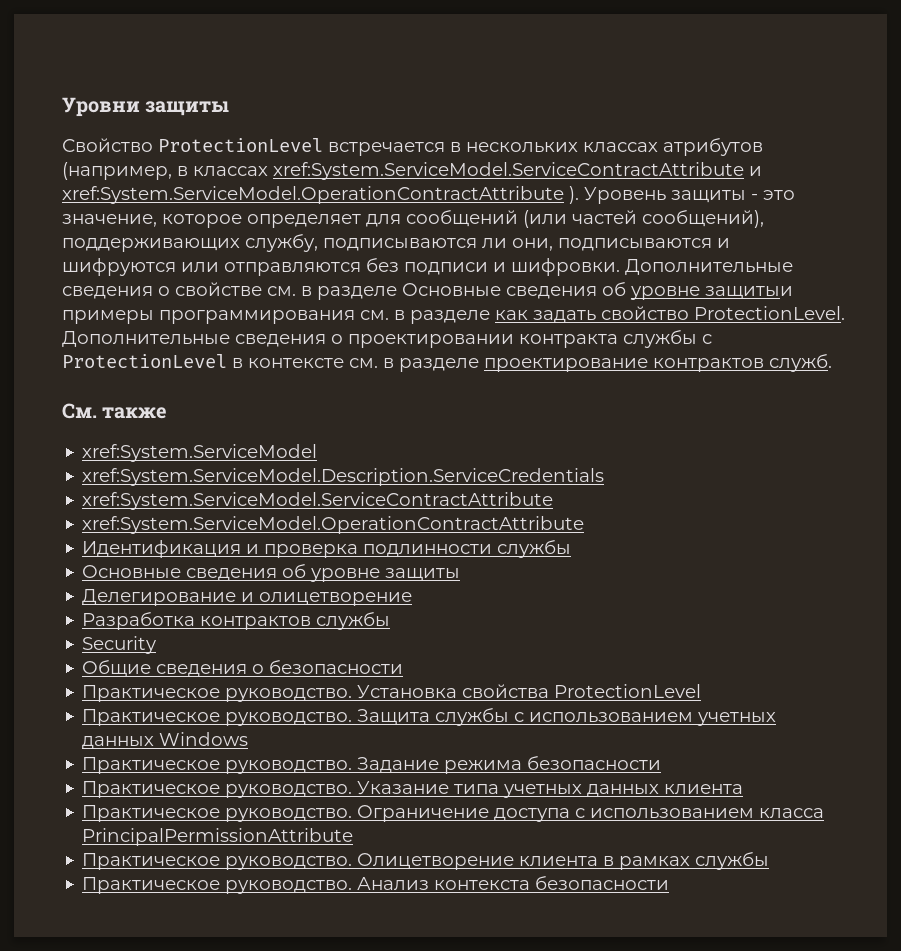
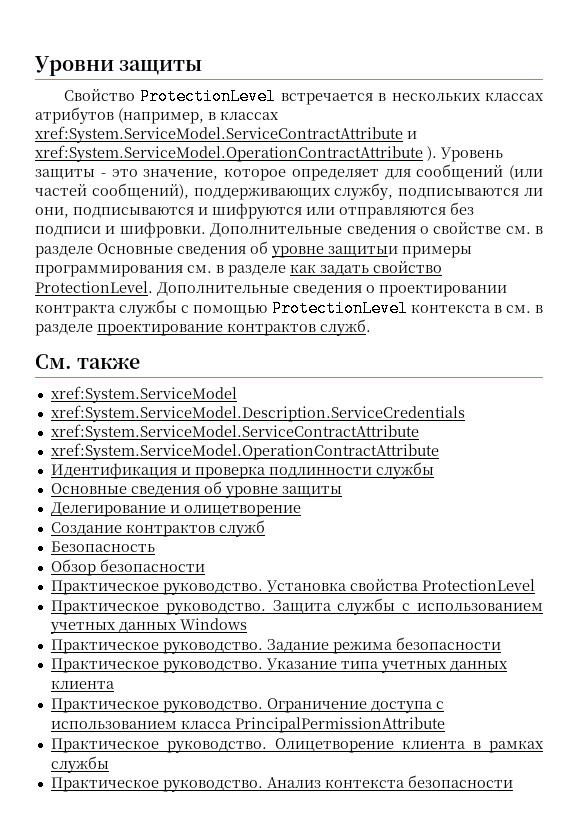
[62,354,344,368] ProtectionLevel в контексте -> [193,300,502,317] помощью ProtectionLevel контекста в
[82,612,391,630] [82,636,157,654] [82,660,265,677] Разработка контрактов службы // Security // Общие сведения о -> [50,520,265,537] [50,541,155,552] [50,559,96,576] Создание контрактов служб // Безопасность // Обзор

